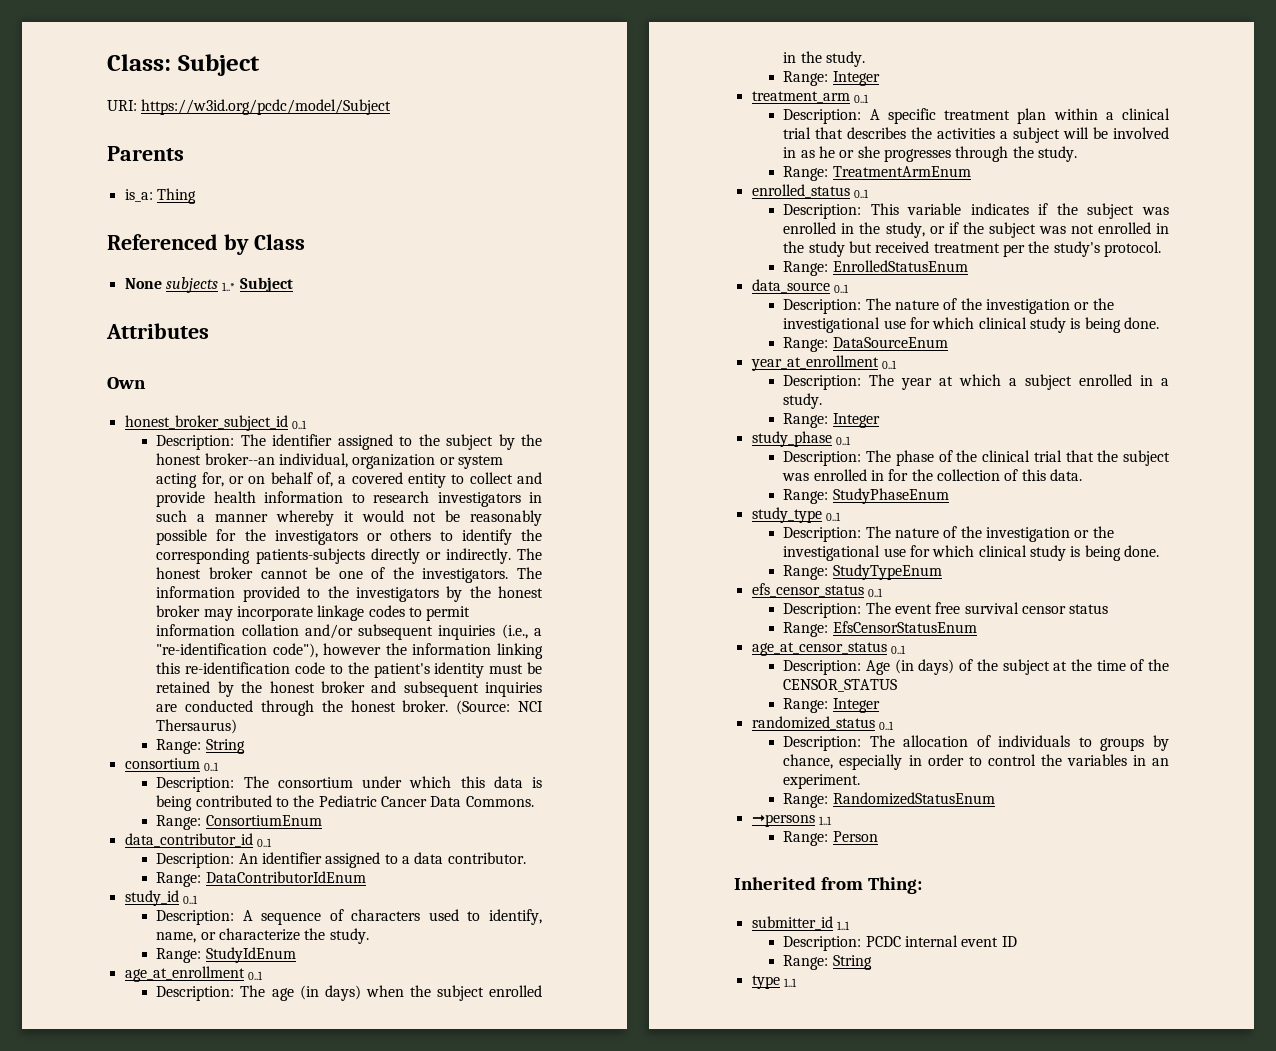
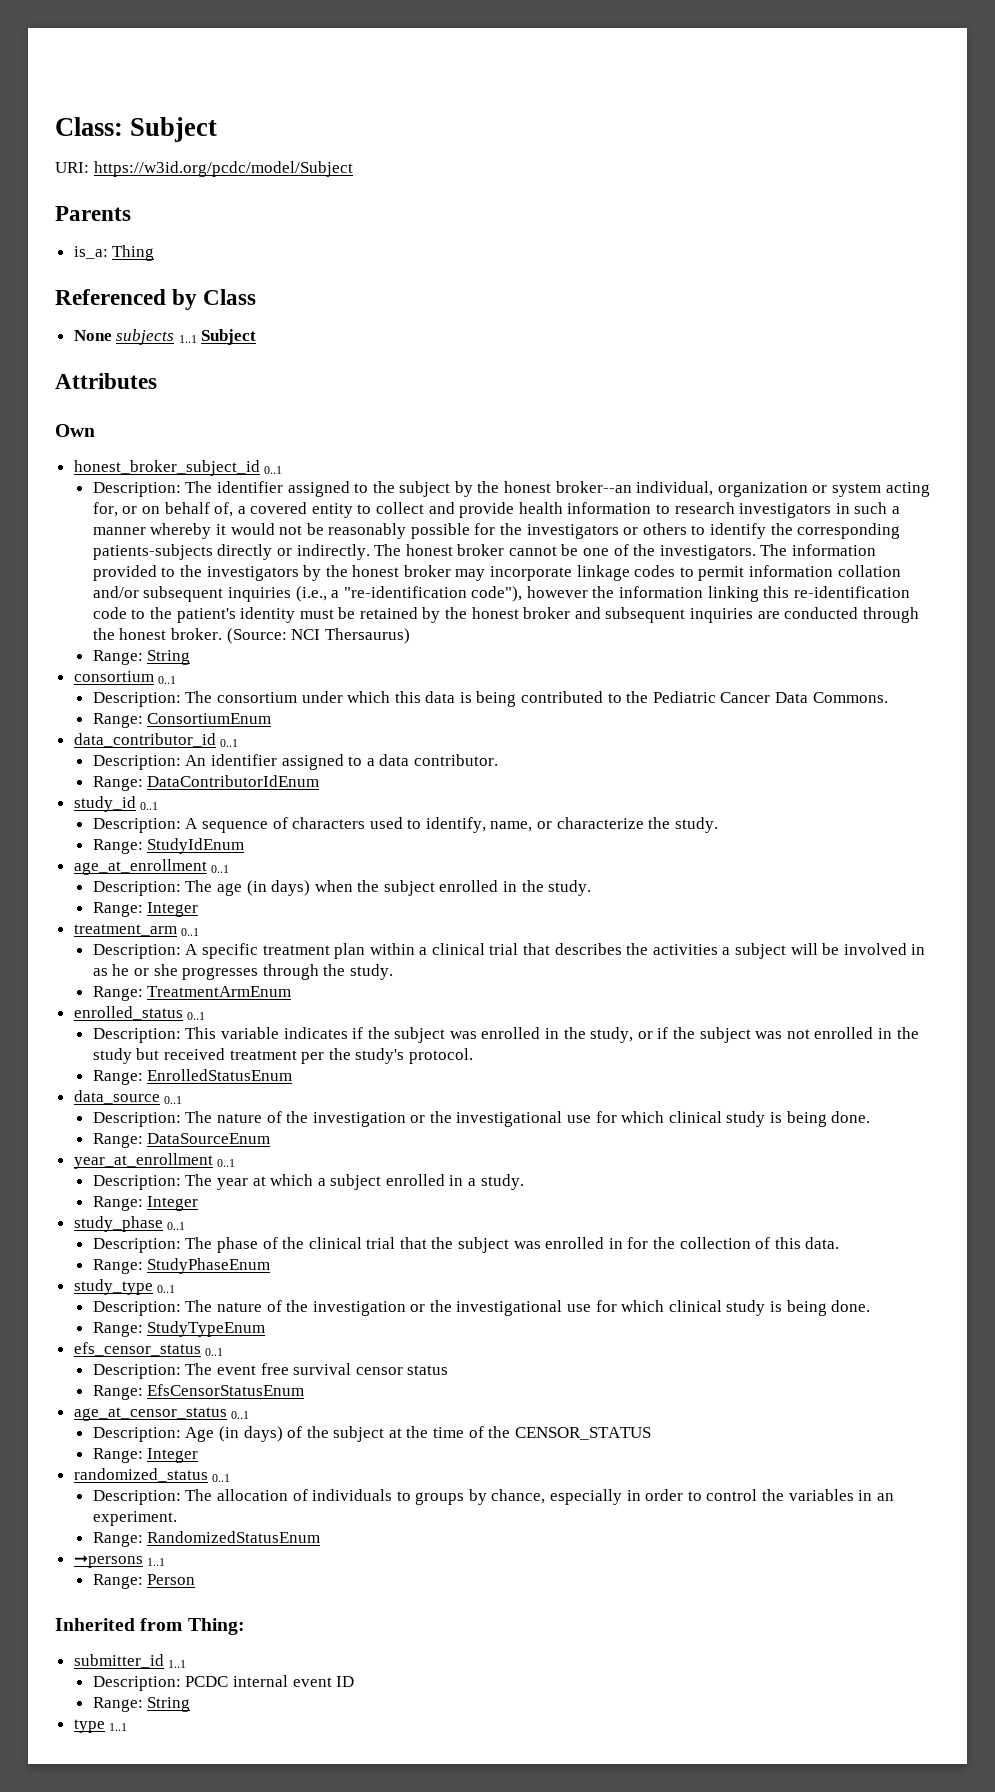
[222,282,236,291] 1..* -> [178,335,197,343] 1..1

